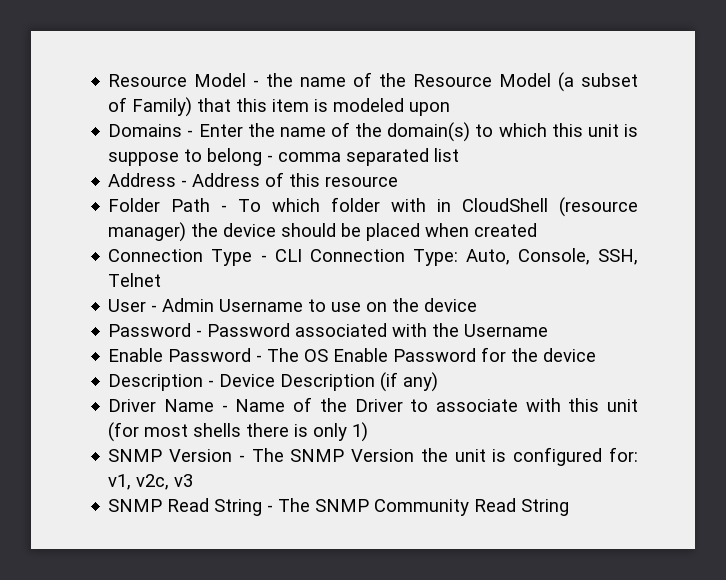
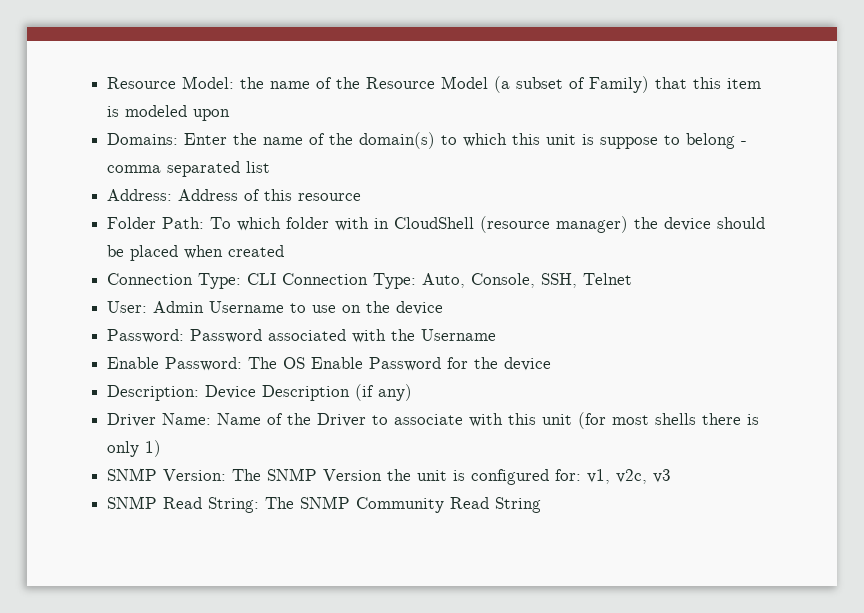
[108,73,260,87] Resource Model - -> [107,76,235,89] Resource Model:
[108,124,194,137] Domains - -> [107,133,179,145] Domains:
[108,173,188,187] Address - -> [107,189,173,201] Address:
[171,198,228,212] Path - -> [162,217,205,229] Path:
[211,249,267,266] Type - -> [198,273,242,289] Type:
[108,299,158,312] User - -> [107,301,148,313] User:
[108,323,203,337] Password - -> [107,329,185,343] Password:
[168,348,263,362] Password - -> [165,357,243,371] Password:
[108,374,215,391] Description - -> [107,385,200,401] Description:
[164,399,228,412] Name - -> [162,413,212,425] Name:
[169,449,245,462] Version - -> [163,469,227,481] Version:
[214,499,274,516] String - -> [208,497,260,513] String:

